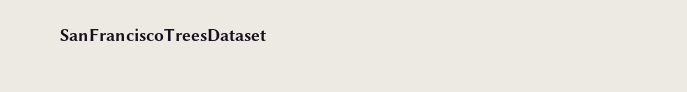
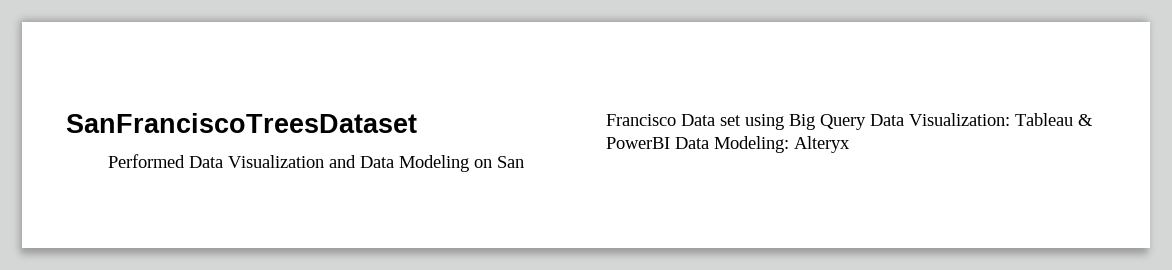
(266, 35) none -> [108,154,525,172] [606,113,1093,130] [606,136,850,153] // Performed Data Visualization and Data Modeling on San Francisco Data set using Big Query Data Visualization: Tableau & PowerBI Data Modeling: Alteryx

